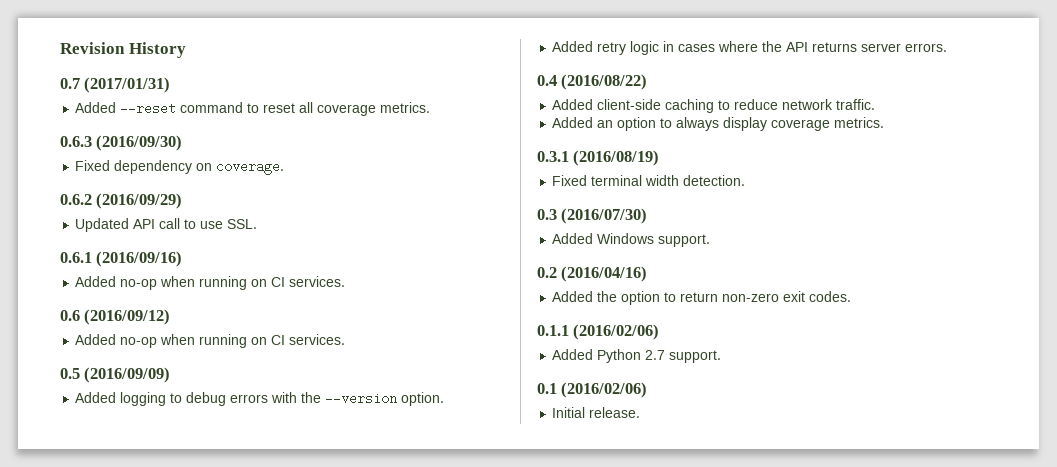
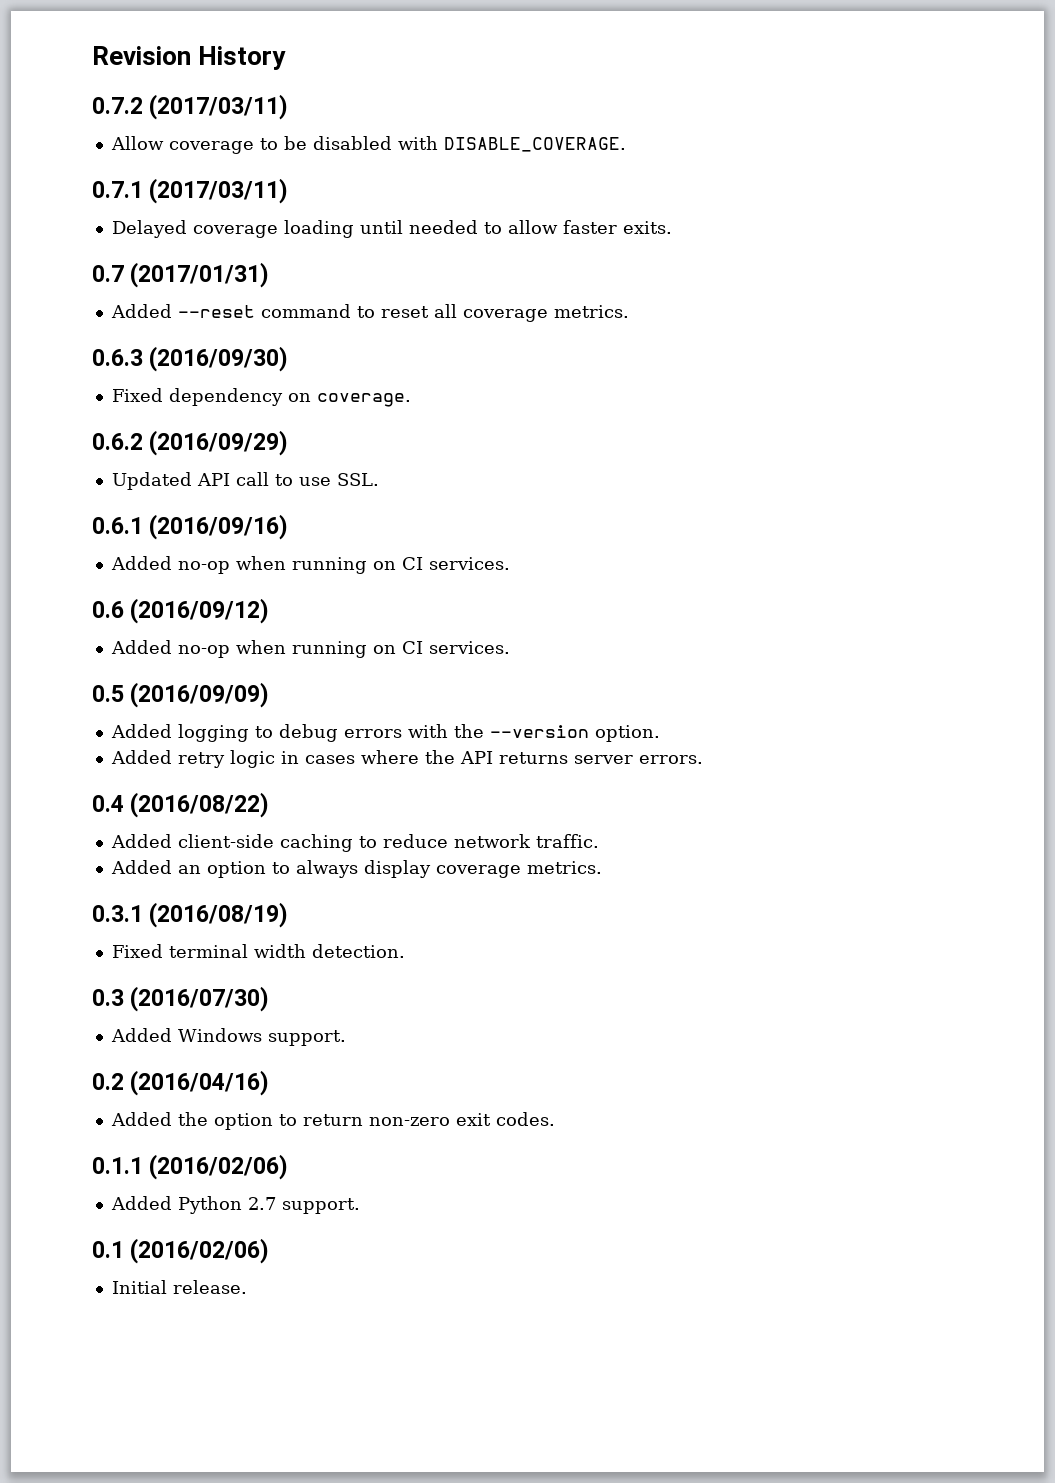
(186, 50) none -> [92,94,289,120] [110,136,626,154] [92,178,289,204] [111,220,672,238] // 0.7.2 (2017/03/11) // Allow coverage to be disabled with DISABLE_COVERAGE. // 0.7.1 (2017/03/11) // Delayed coverage loading until needed to allow faster exits.

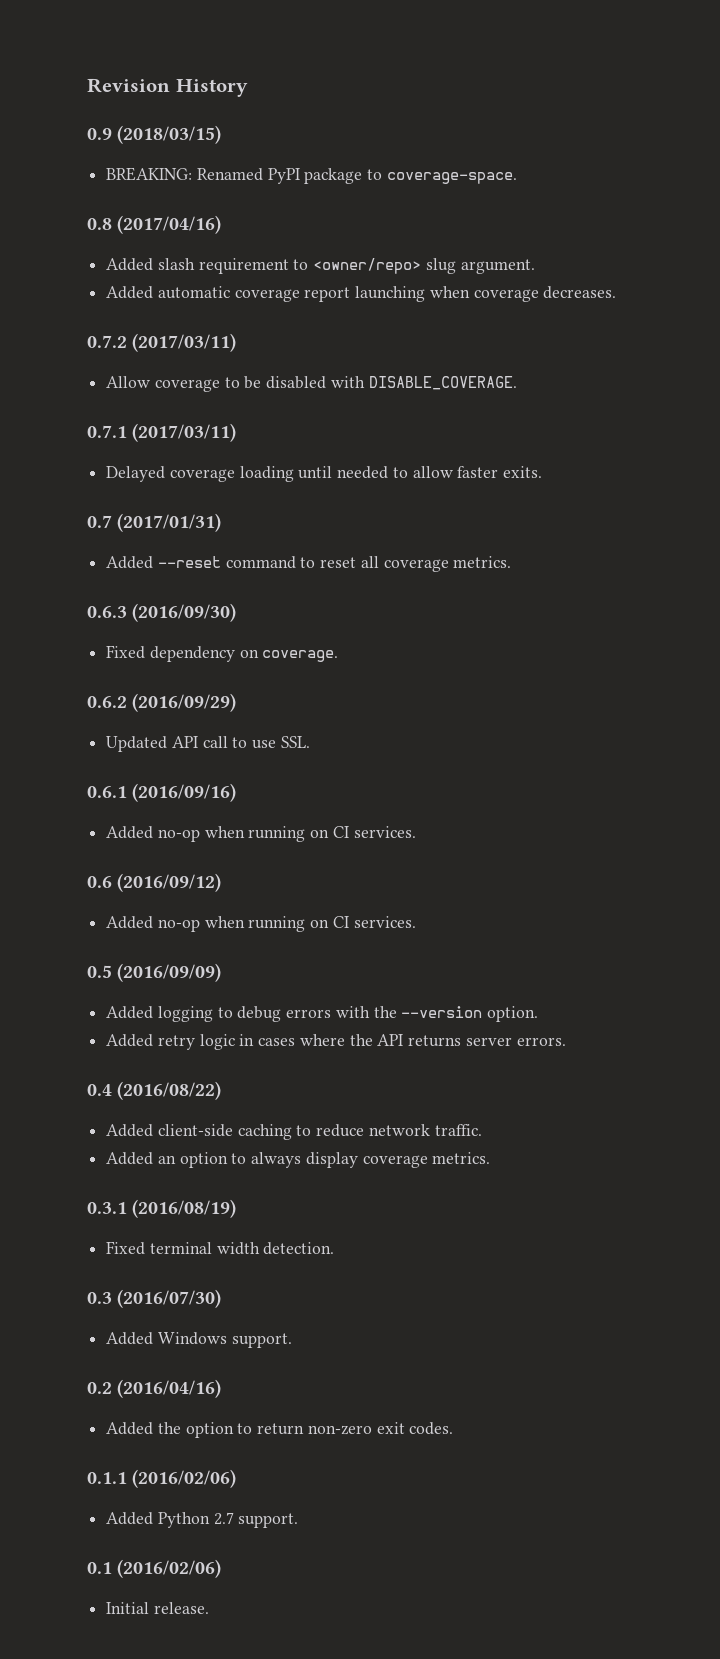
(287, 58) none -> [87,125,222,144] [106,167,517,184] [87,215,222,234] [106,258,535,274] [106,286,617,302] // 0.9 (2018/03/15) // BREAKING: Renamed PyPI package to coverage-space. // 0.8 (2017/04/16) // Added slash requirement to <owner/repo> slug argument. // Added automatic coverage report launching when coverage decreases.

